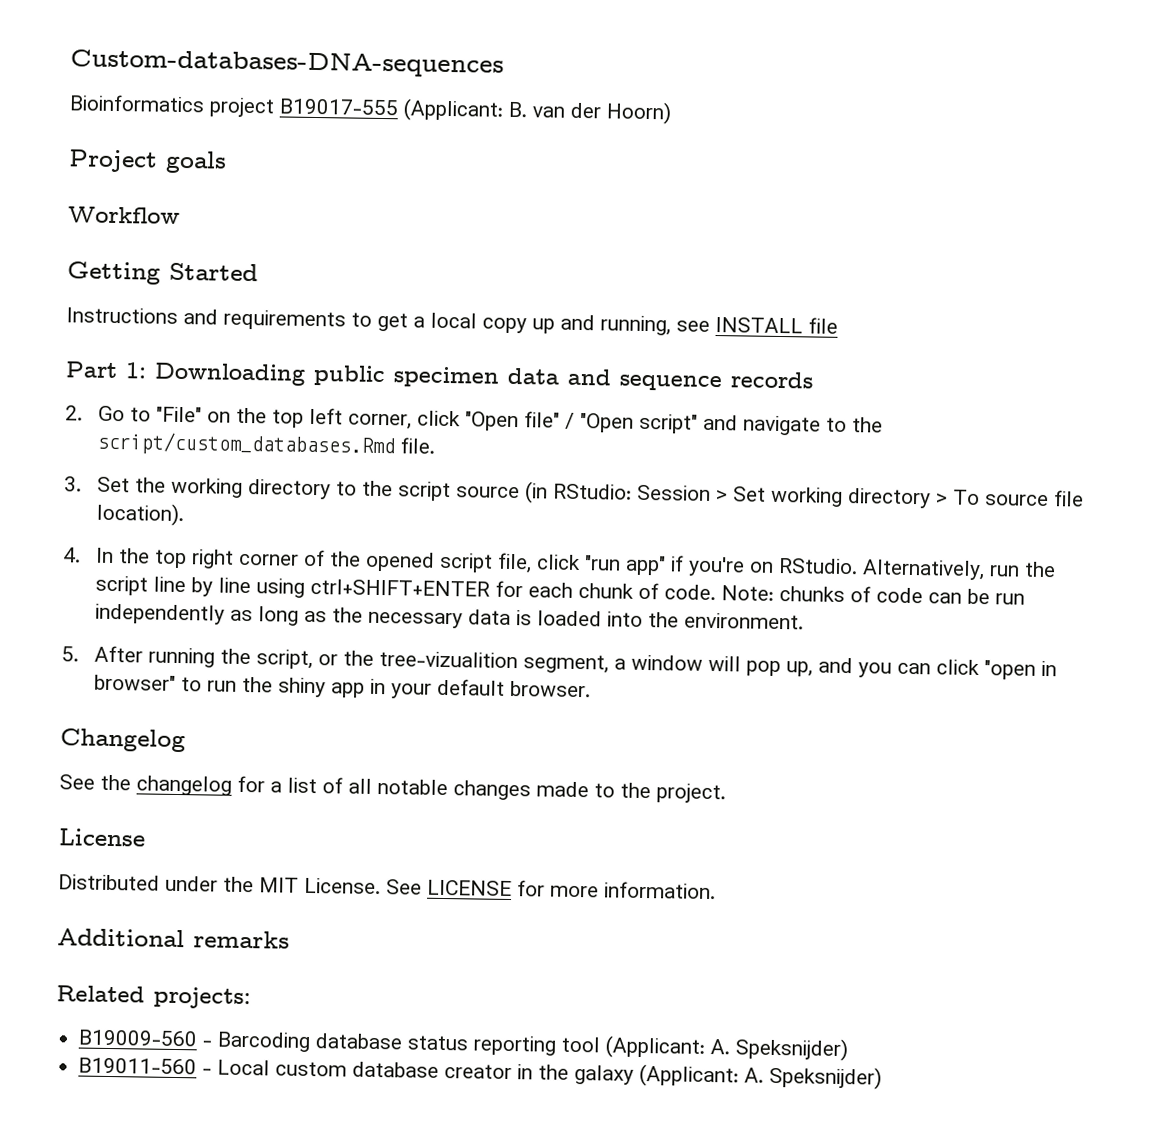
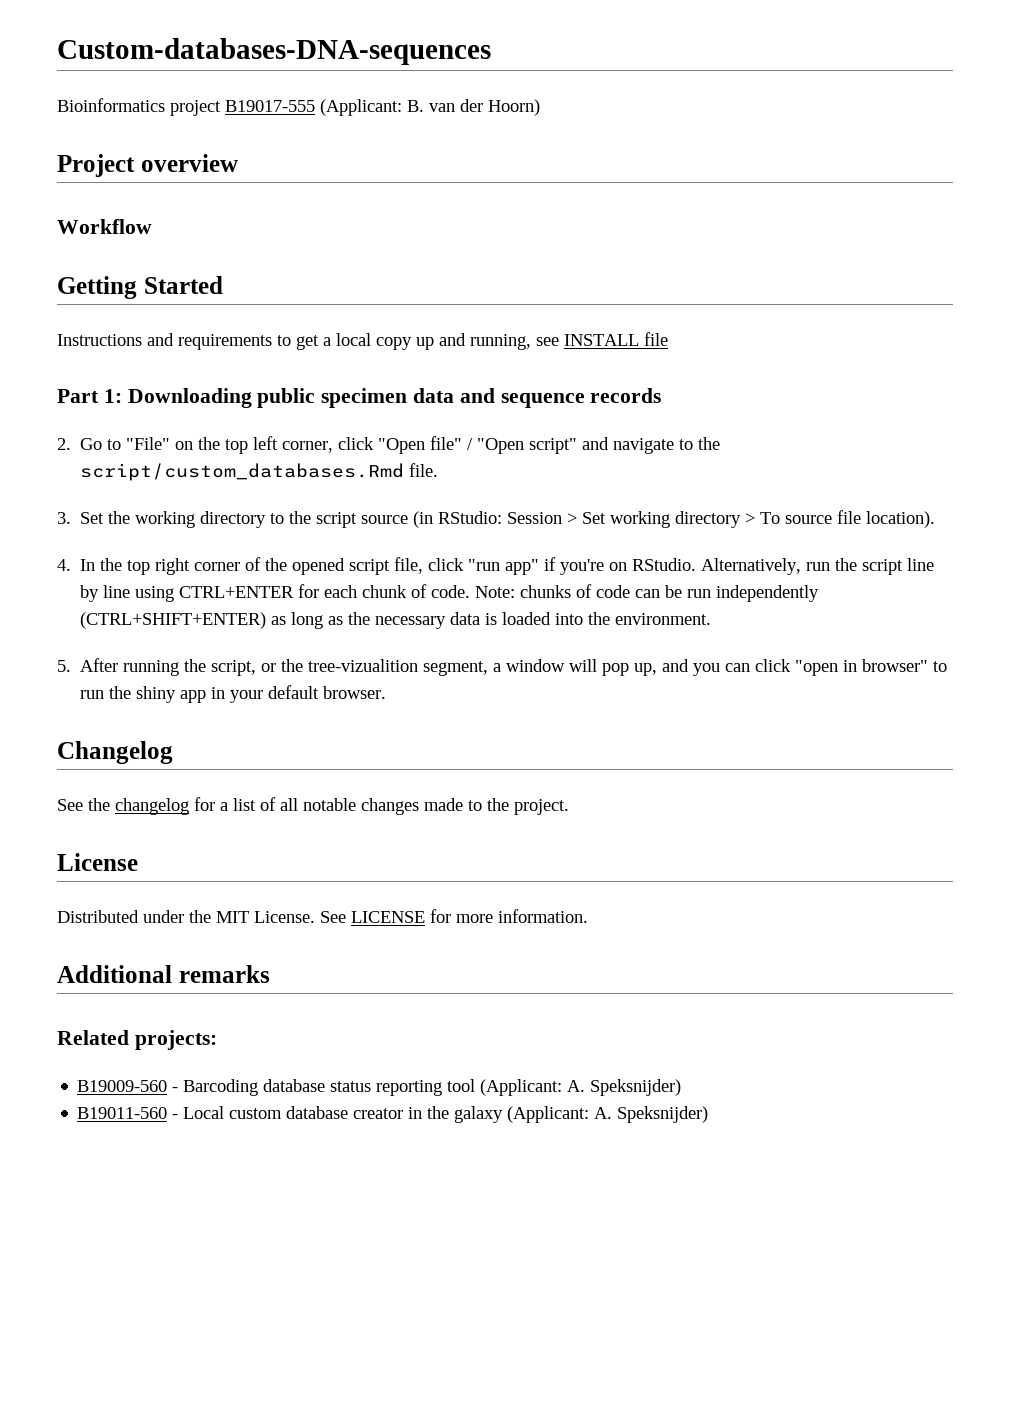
[165,150,227,174] goals -> [140,154,238,172] overview
[309,578,490,597] ctrl+SHIFT+ENTER -> [179,586,295,598] CTRL+ENTER
(225, 614) none -> [80,612,267,629] (CTRL+SHIFT+ENTER)

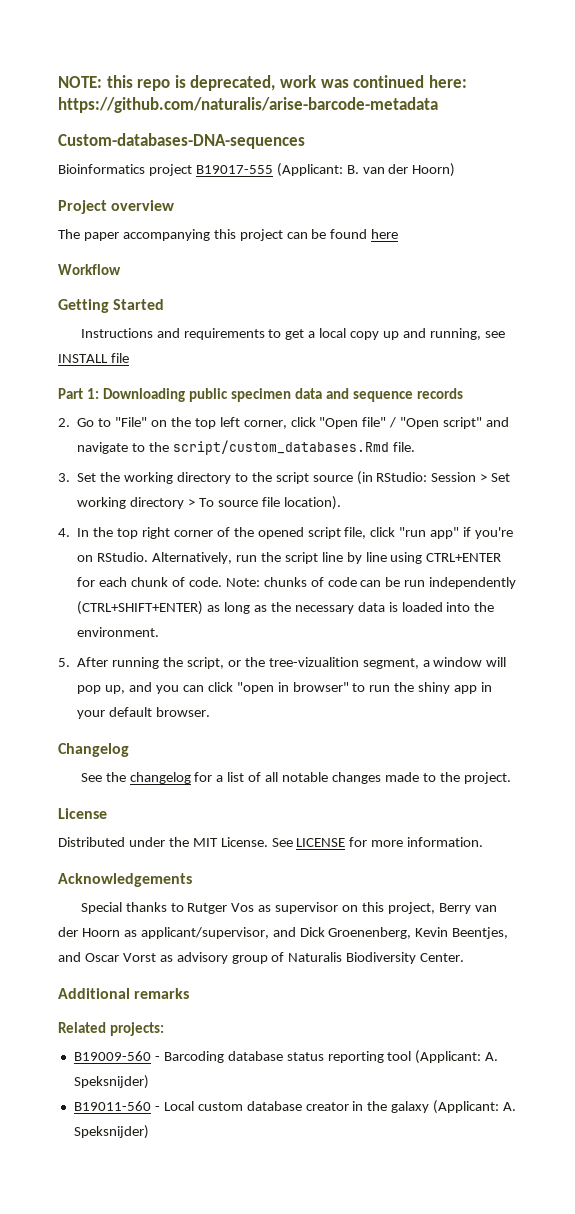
(57, 51) none -> [58,75,467,91] [58,97,438,113] NOTE: this repo is deprecated, work was continued here: https://github.com/naturalis/arise-barcode-metadata //
(238, 163) none -> [58,229,399,241] // The paper accompanying this project can be found here
(588, 916) none -> [58,873,192,887] [80,902,497,914] [58,927,509,939] [58,952,465,964] // Acknowledgements // Special thanks to Rutger Vos as supervisor on this project, Berry van der Hoorn as applicant/supervisor, and Dick Groenenberg, Kevin Beentjes, and Oscar Vorst as advisory group of Naturalis Biodiversity Center.

